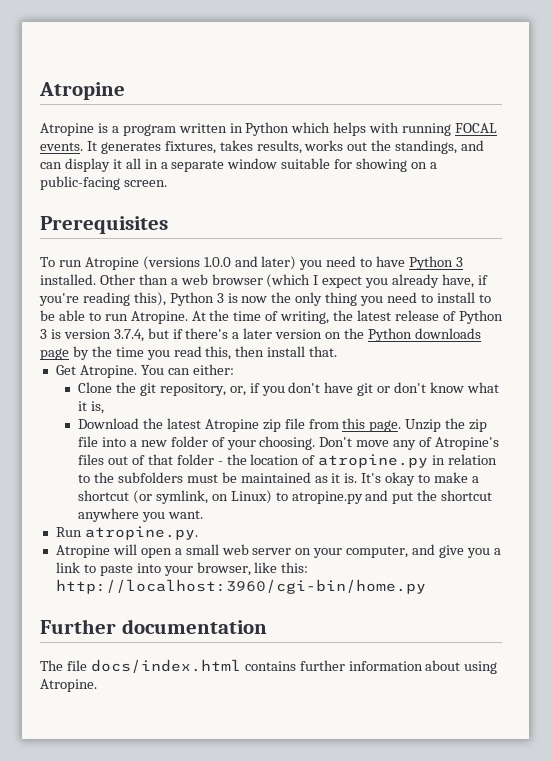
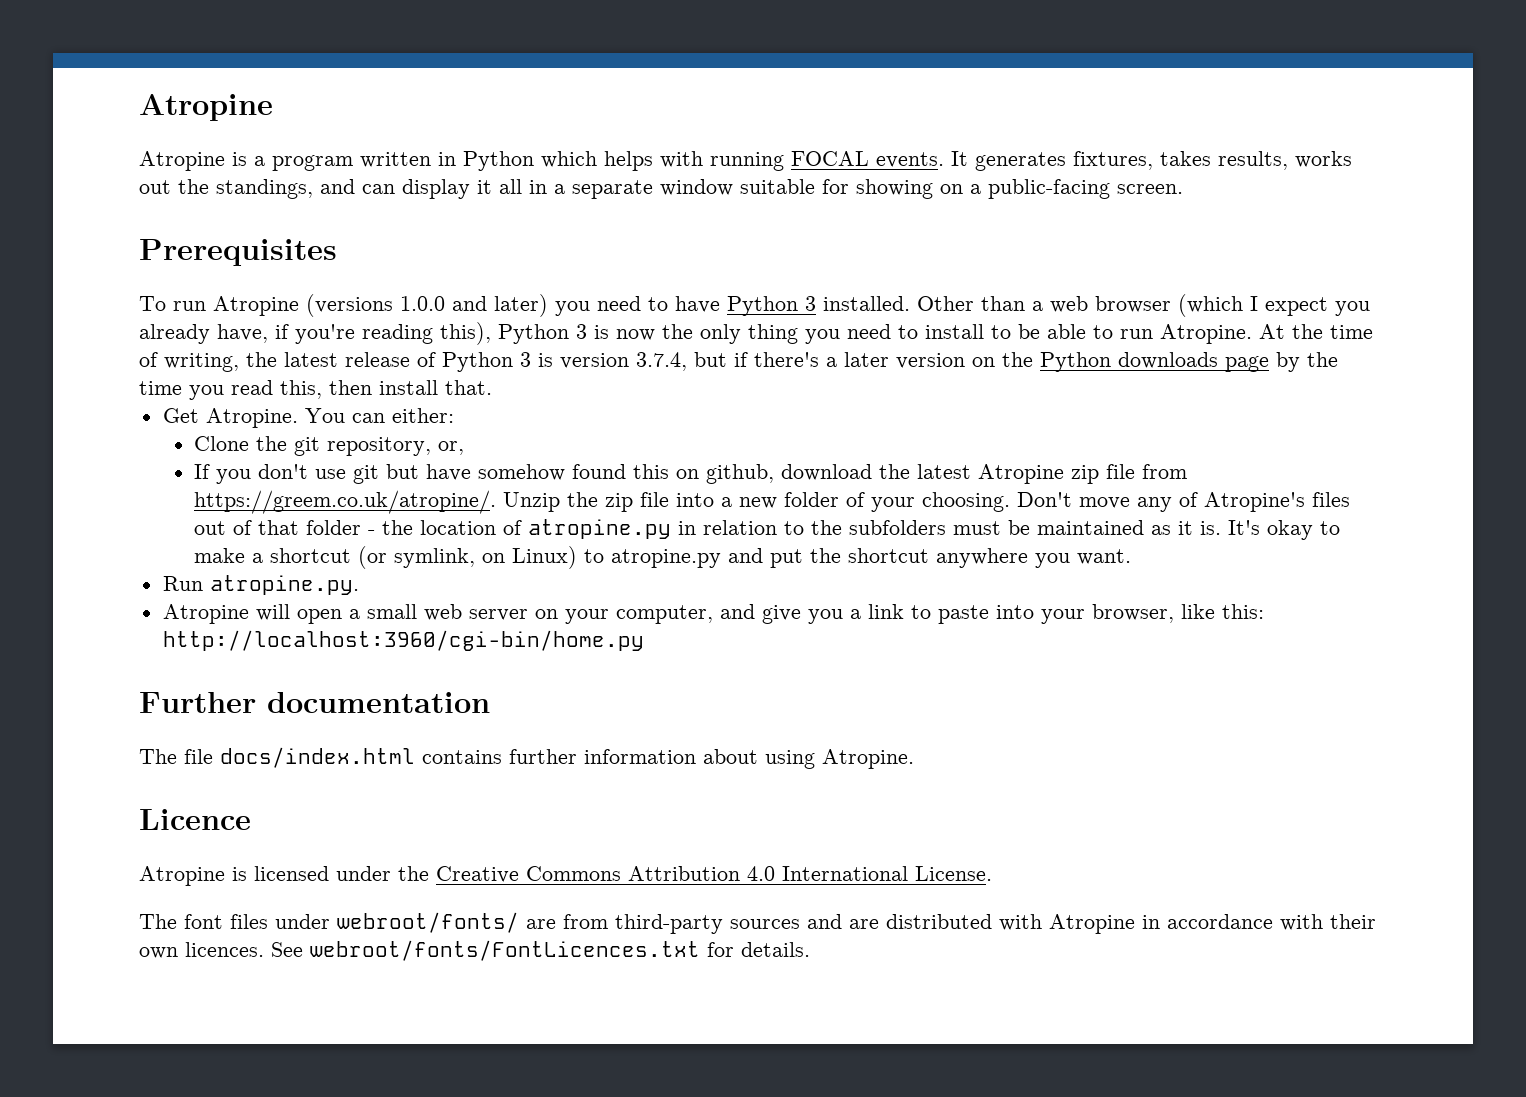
[249,383,260,393] if -> [193,464,210,479] // If
[324,382,499,396] [78,401,104,414] [78,418,140,429] have git or don't know what it is, // Download -> [314,464,872,484] use git but have somehow found this on github, download
[342,418,402,432] this page. -> [193,490,496,514] https://greem.co.uk/atropine/.
(97, 685) none -> [139,809,251,830] [139,866,992,886] [139,912,1376,934] [139,940,810,961] // Licence // Atropine is licensed under the Creative Commons Attribution 4.0 International License. // The font files under webroot/fonts/ are from third-party sources and are distributed with Atropine in accordance with their own licences. See webroot/fonts/FontLicences.txt for details.

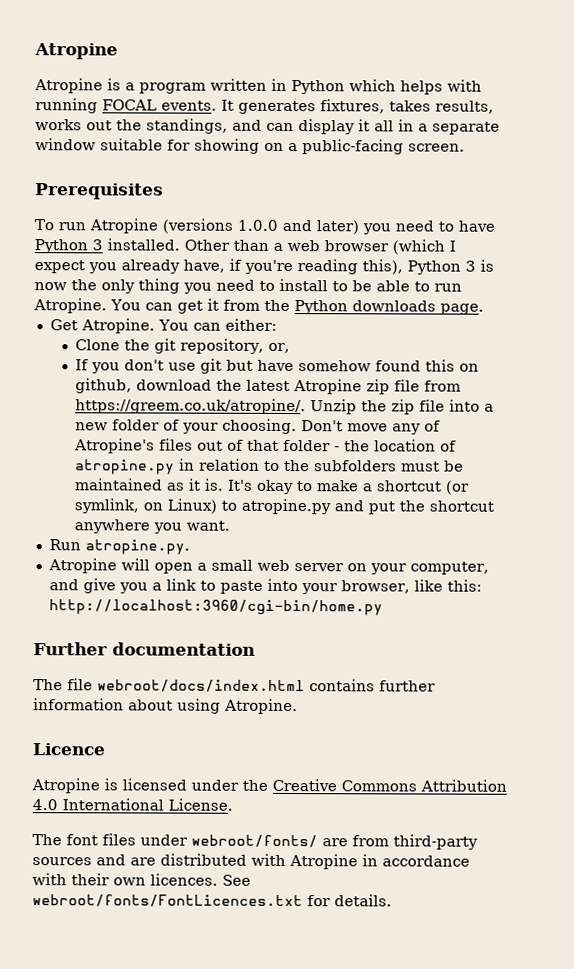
[1259,324,1373,339] [139,352,1338,372] [139,380,492,400] At the time of writing, the latest release of Python 3 is version 3.7.4, but if there's a later version on the Python downloads page by the time you read this, then install that. -> [110,298,484,315] You can get it from the Python downloads page.
[220,747,415,768] docs/index.html -> [97,679,305,693] webroot/docs/index.html

